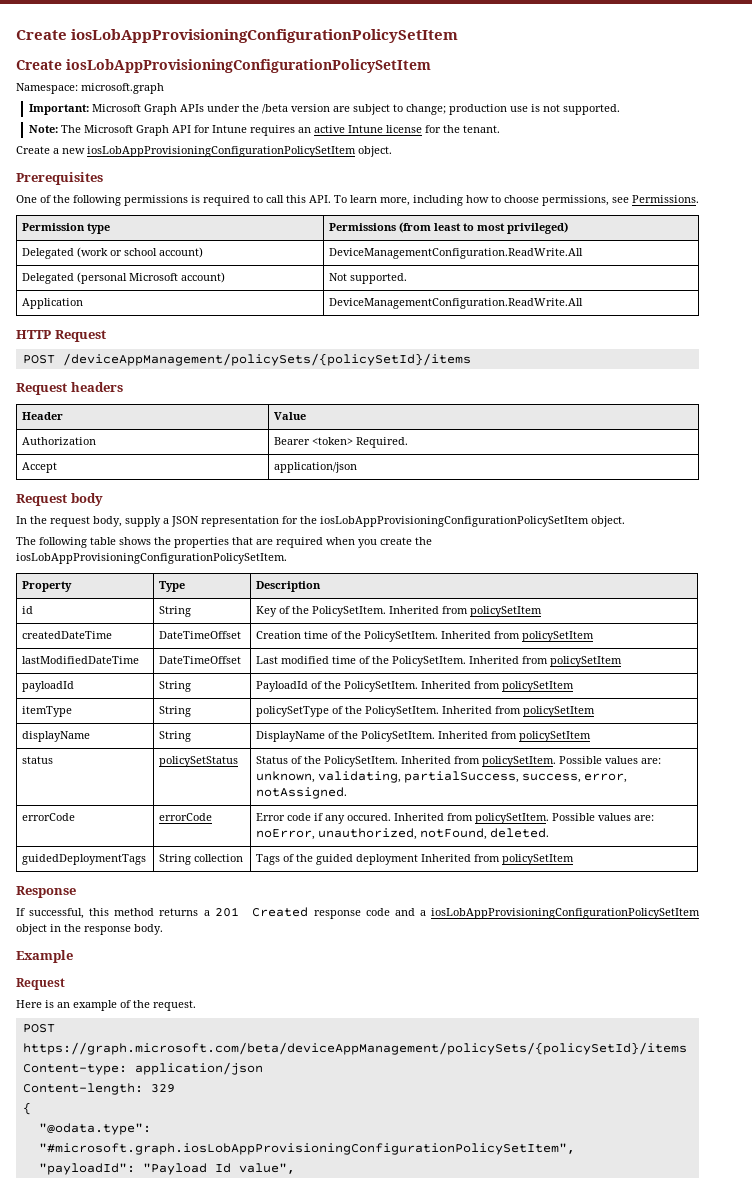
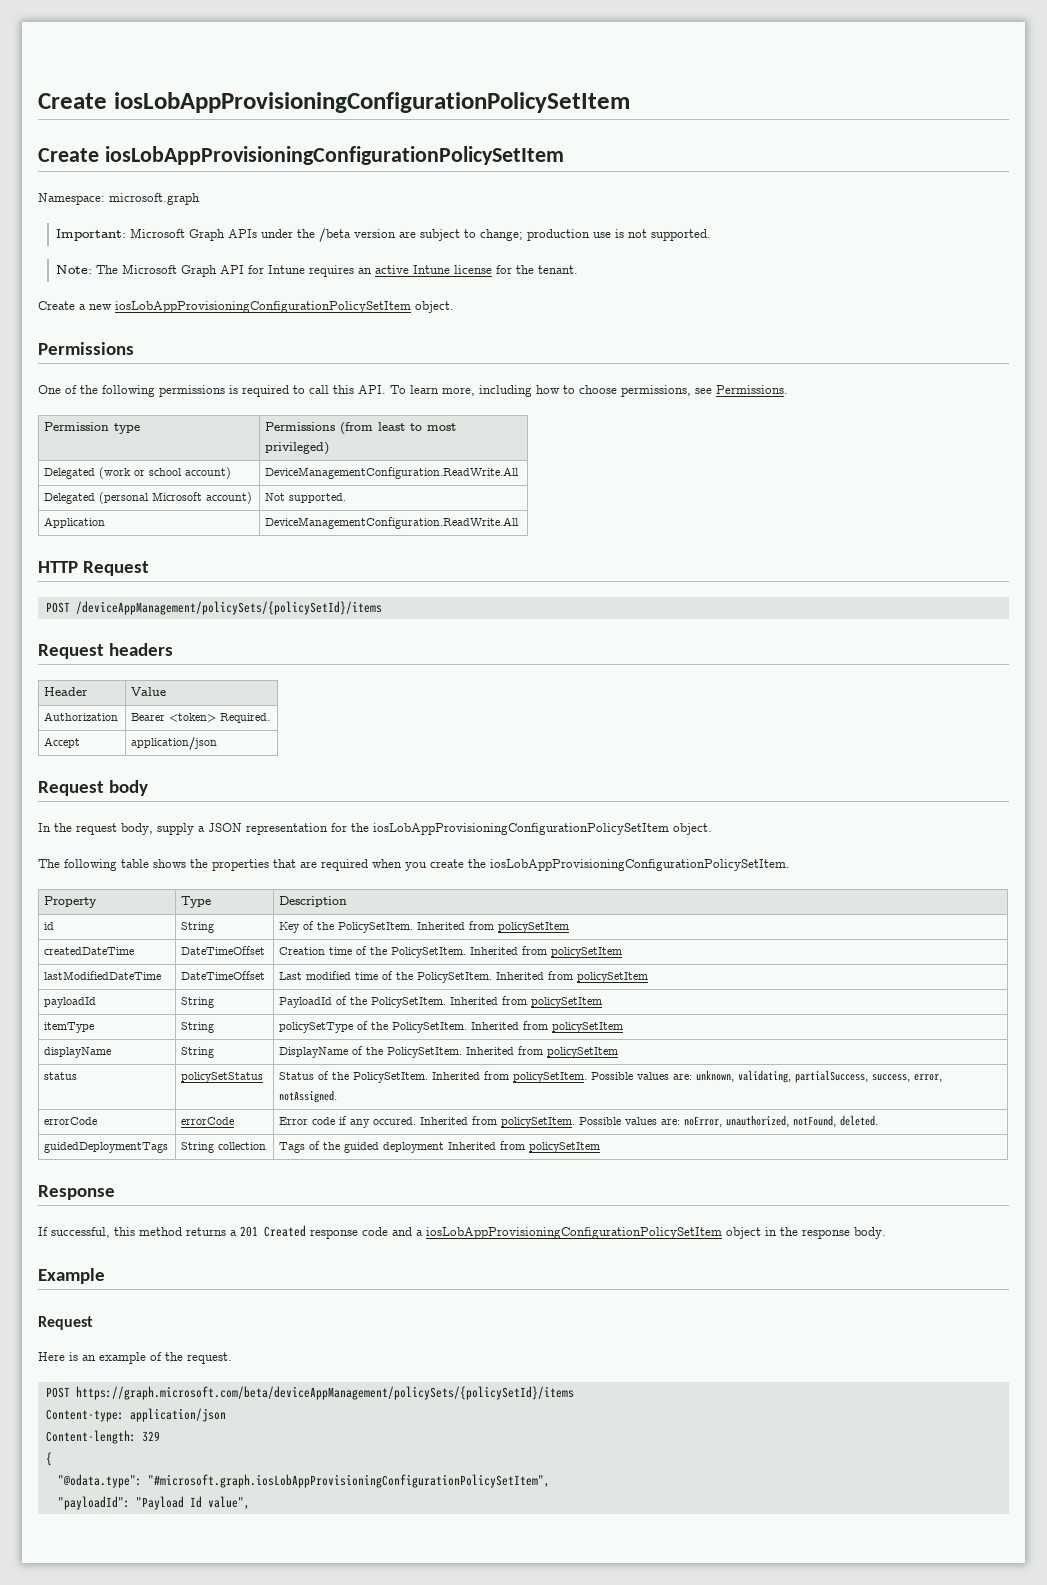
[16,172,103,185] Prerequisites -> [38,342,134,355] Permissions

